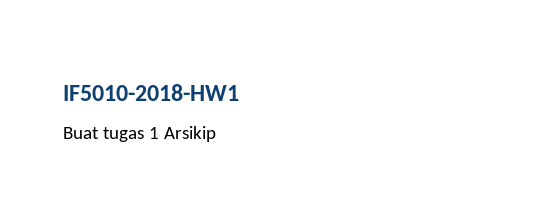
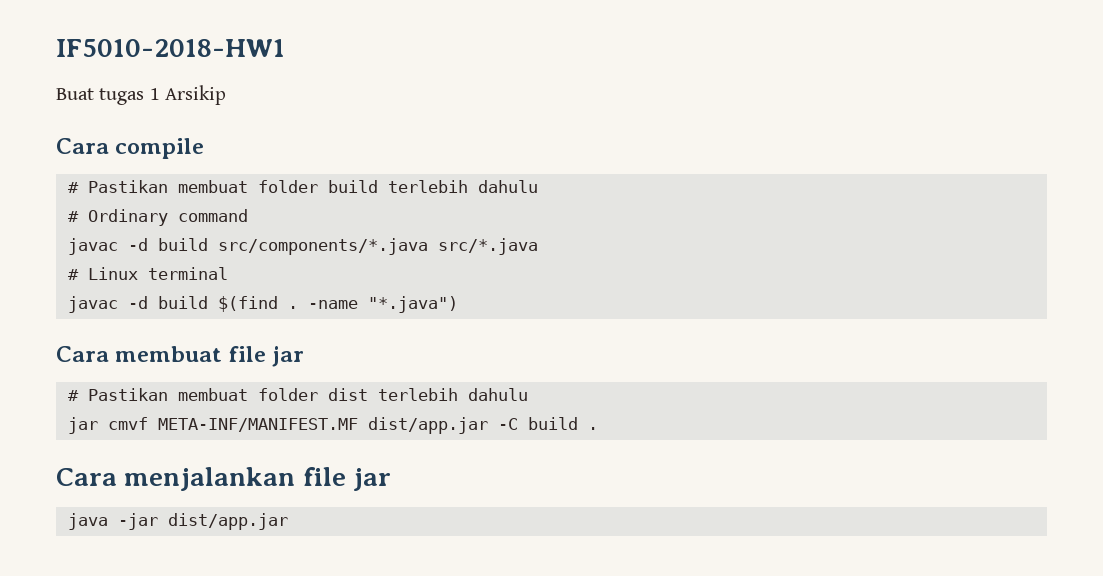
(216, 134) none -> [56,138,205,159] [67,180,538,193] [67,209,248,226] [67,238,538,255] [67,267,228,280] [67,296,458,313] [56,346,305,367] [67,388,528,401] [67,417,598,434] [56,467,392,491] [67,513,288,530] // Cara compile // # Pastikan membuat folder build terlebih dahulu // # Ordinary command // javac -d build src/components/*.java src/*.java // # Linux terminal // javac -d build $(find . -name "*.java") // Cara membuat file jar // # Pastikan membuat folder dist terlebih dahulu // jar cmvf META-INF/MANIFEST.MF dist/app.jar -C build . // Cara menjalankan file jar // java -jar dist/app.jar

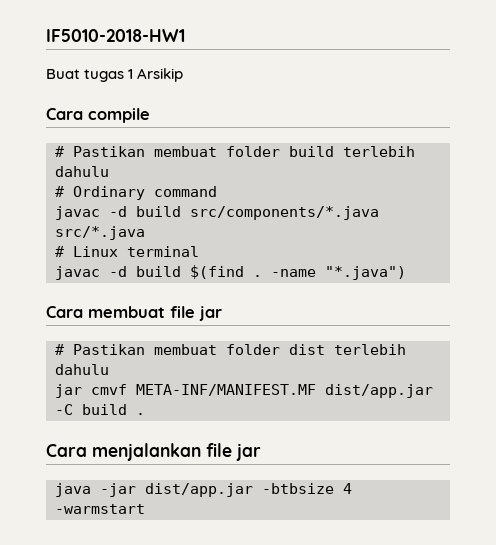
(288, 521) none -> [262,483,352,494] [55,504,145,514] -btbsize 4 -warmstart

